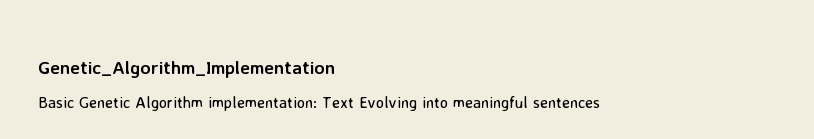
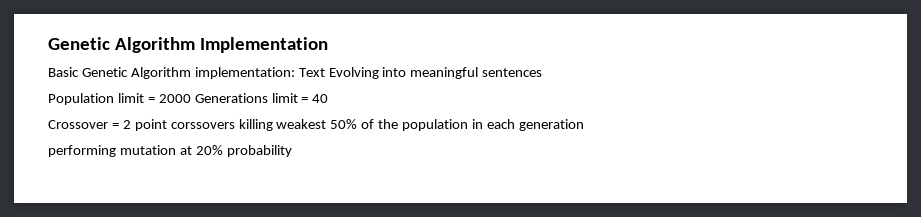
[38,61,335,78] Genetic_Algorithm_Implementation -> [48,37,328,53] Genetic Algorithm Implementation
(600, 103) none -> [48,93,329,105] [48,119,584,131] [48,145,292,157] // Population limit = 2000 Generations limit = 40 // Crossover = 2 point corssovers killing weakest 50% of the population in each generation // performing mutation at 20% probability

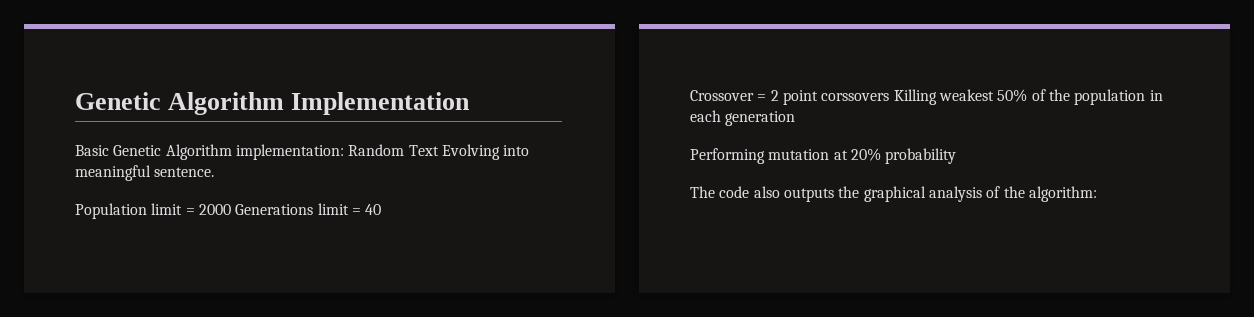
(295, 73) none -> [348,144,405,156] Random
[482,68,543,77] sentences -> [154,167,215,177] sentence.
[238,119,273,131] killing -> [893,89,937,105] Killing
[48,145,116,157] performing -> [690,148,765,164] Performing
(292, 151) none -> [690,186,1097,202] // The code also outputs the graphical analysis of the algorithm:

